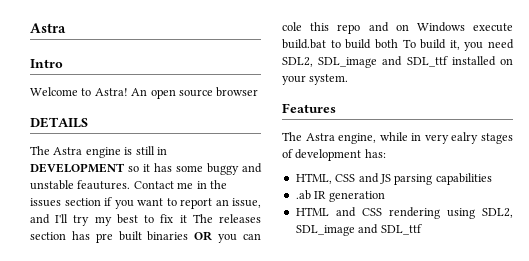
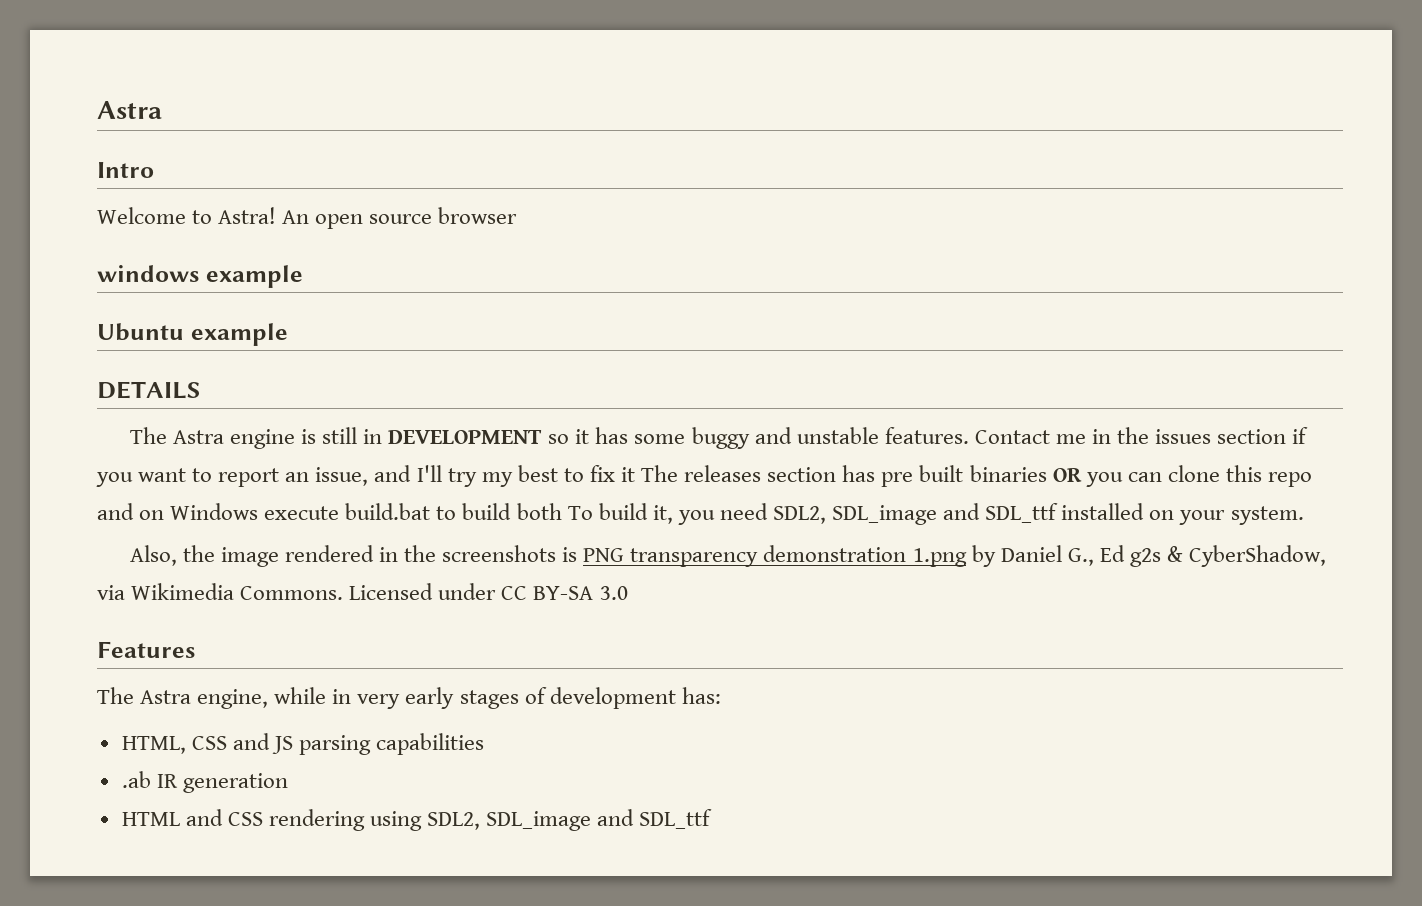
(259, 92) none -> [97,265,303,288] [97,323,288,346] // windows example // Ubuntu example
[77,180,131,190] feautures. -> [884,427,969,444] features.
[282,22,302,31] cole -> [1167,465,1220,482] clone
(349, 79) none -> [129,545,1327,567] [97,583,628,600] // Also, the image rendered in the screenshots is PNG transparency demonstration 1.png by Daniel G., Ed g2s & CyberShadow, via Wikimedia Commons. Licensed under CC BY-SA 3.0
[451,132,479,144] ealry -> [405,687,455,709] early

